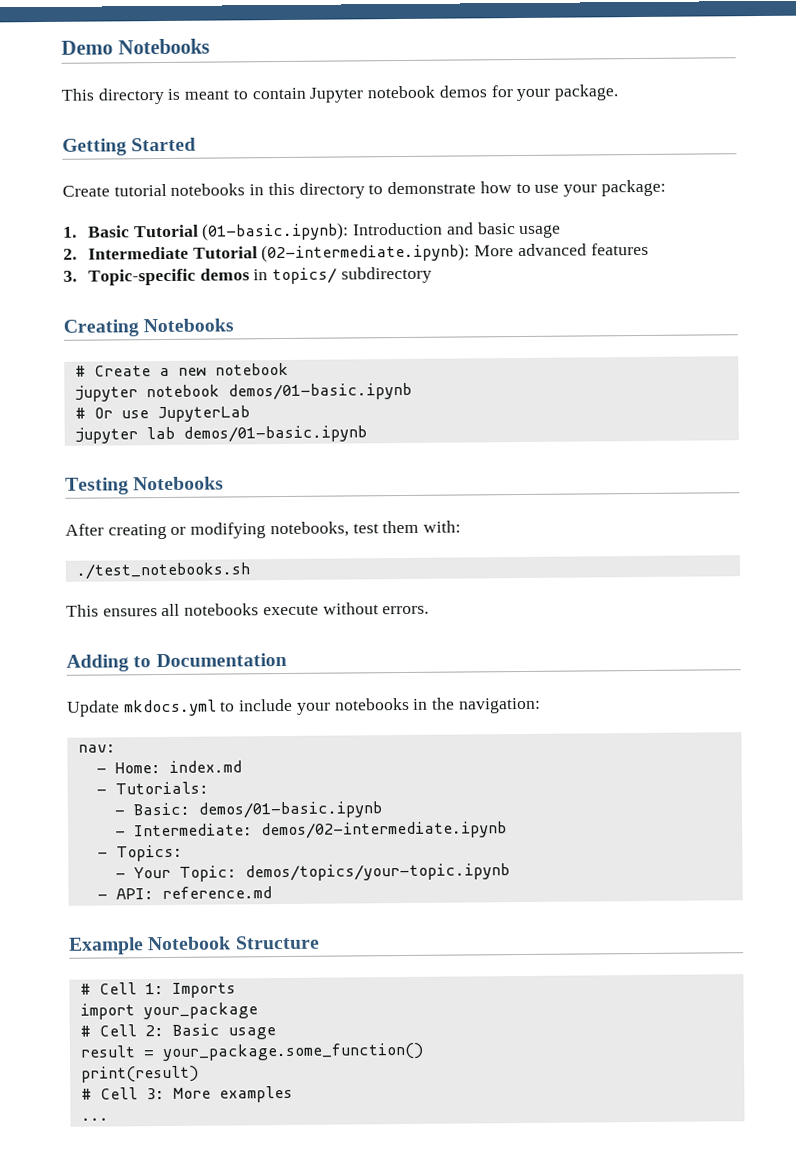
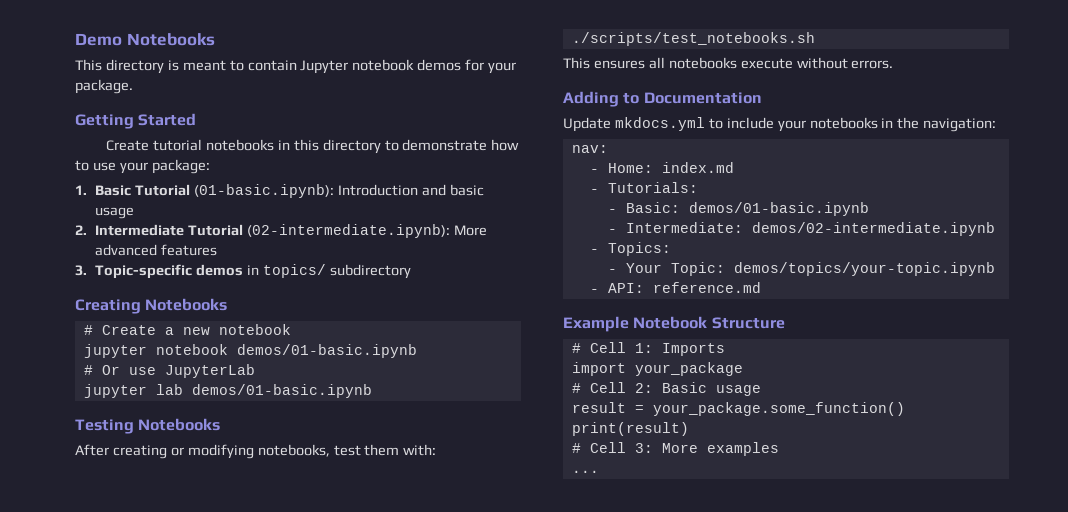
[75,562,250,580] ./test_notebooks.sh -> [571,32,815,46] ./scripts/test_notebooks.sh

